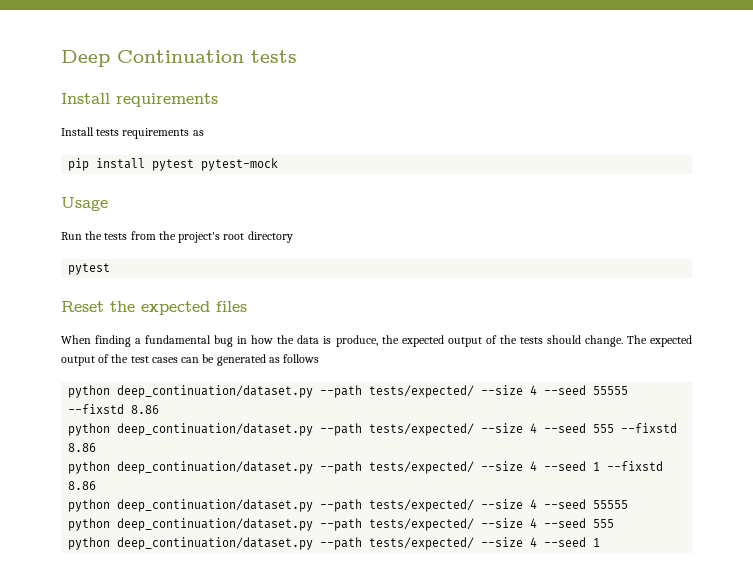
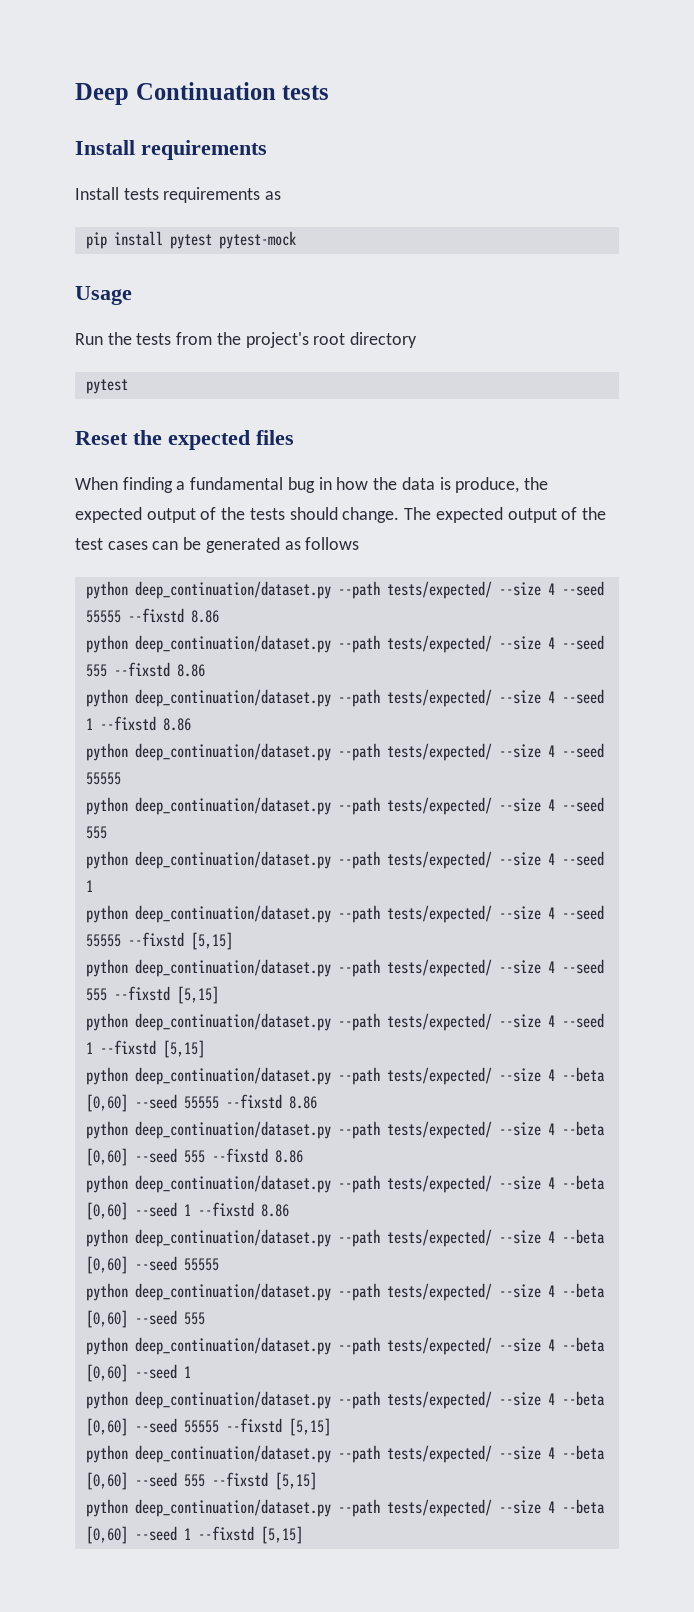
(601, 542) none -> [85,905,604,923] [85,932,233,950] [85,959,604,977] [85,986,219,1004] [85,1013,604,1031] [85,1040,205,1058] [85,1067,605,1085] [85,1094,317,1112] [85,1121,605,1139] [85,1148,303,1166] [85,1175,605,1193] [85,1202,289,1220] [85,1229,605,1247] [85,1256,219,1274] [85,1283,605,1301] [85,1310,205,1328] [85,1337,605,1355] [85,1364,191,1382] [85,1391,605,1409] [85,1418,331,1436] [85,1445,605,1463] [85,1472,317,1490] [85,1499,605,1517] [85,1526,303,1544] // python deep_continuation/dataset.py --path tests/expected/ --size 4 --seed 55555 --fixstd [5,15] // python deep_continuation/dataset.py --path tests/expected/ --size 4 --seed 555 --fixstd [5,15] // python deep_continuation/dataset.py --path tests/expected/ --size 4 --seed 1 --fixstd [5,15] // python deep_continuation/dataset.py --path tests/expected/ --size 4 --beta [0,60] --seed 55555 --fixstd 8.86 // python deep_continuation/dataset.py --path tests/expected/ --size 4 --beta [0,60] --seed 555 --fixstd 8.86 // python deep_continuation/dataset.py --path tests/expected/ --size 4 --beta [0,60] --seed 1 --fixstd 8.86 // python deep_continuation/dataset.py --path tests/expected/ --size 4 --beta [0,60] --seed 55555 // python deep_continuation/dataset.py --path tests/expected/ --size 4 --beta [0,60] --seed 555 // python deep_continuation/dataset.py --path tests/expected/ --size 4 --beta [0,60] --seed 1 // python deep_continuation/dataset.py --path tests/expected/ --size 4 --beta [0,60] --seed 55555 --fixstd [5,15] // python deep_continuation/dataset.py --path tests/expected/ --size 4 --beta [0,60] --seed 555 --fixstd [5,15] // python deep_continuation/dataset.py --path tests/expected/ --size 4 --beta [0,60] --seed 1 --fixstd [5,15]

